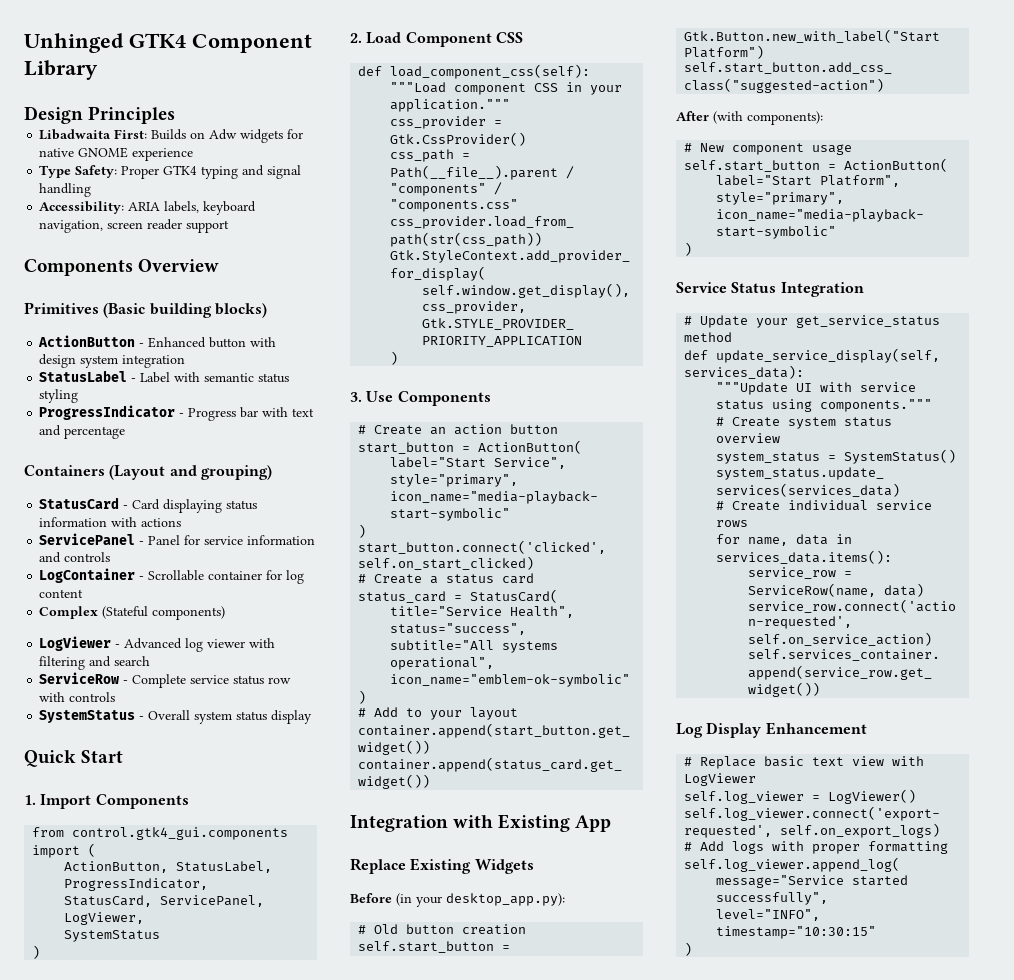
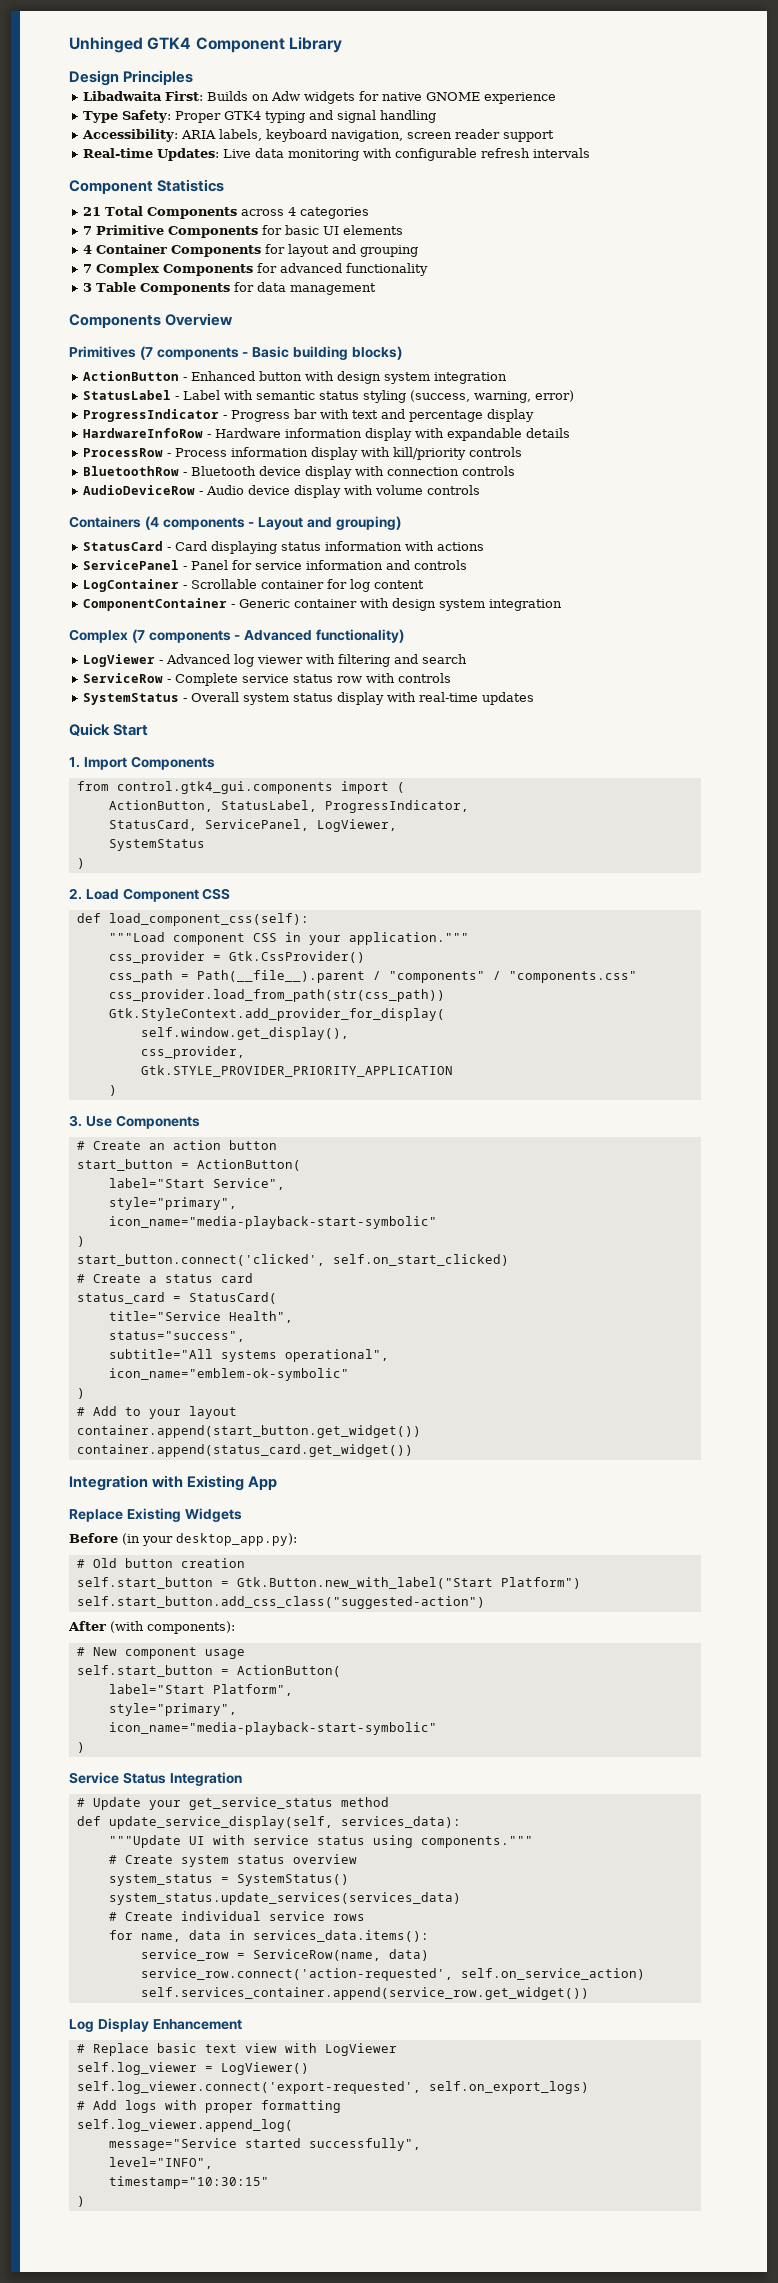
(230, 226) none -> [82,148,590,161] [69,179,225,194] [82,206,369,219] [82,225,403,238] [82,244,418,257] [82,263,428,276] [82,282,376,295] // Real-time Updates: Live data monitoring with configurable refresh intervals // Component Statistics // 21 Total Components across 4 categories // 7 Primitive Components for basic UI elements // 4 Container Components for layout and grouping // 7 Complex Components for advanced functionality // 3 Table Components for data management
[103,303,146,318] (Basic -> [139,346,290,360] (7 components - Basic
(79, 396) none -> [409,390,574,403] (success, warning, error)
[24,465,166,480] // Containers (Layout -> [486,409,534,422] [82,428,570,441] [82,447,522,460] [82,466,515,479] [82,485,480,498] [69,516,304,530] display // HardwareInfoRow - Hardware information display with expandable details // ProcessRow - Process information display with kill/priority controls // BluetoothRow - Bluetooth device display with connection controls // AudioDeviceRow - Audio device display with volume controls // Containers (4 components - Layout
[39,606,226,620] Complex (Stateful components) -> [82,598,562,611] [69,629,404,643] ComponentContainer - Generic container with design system integration // Complex (7 components - Advanced functionality)
(313, 717) none -> [386,692,534,705] with real-time updates

